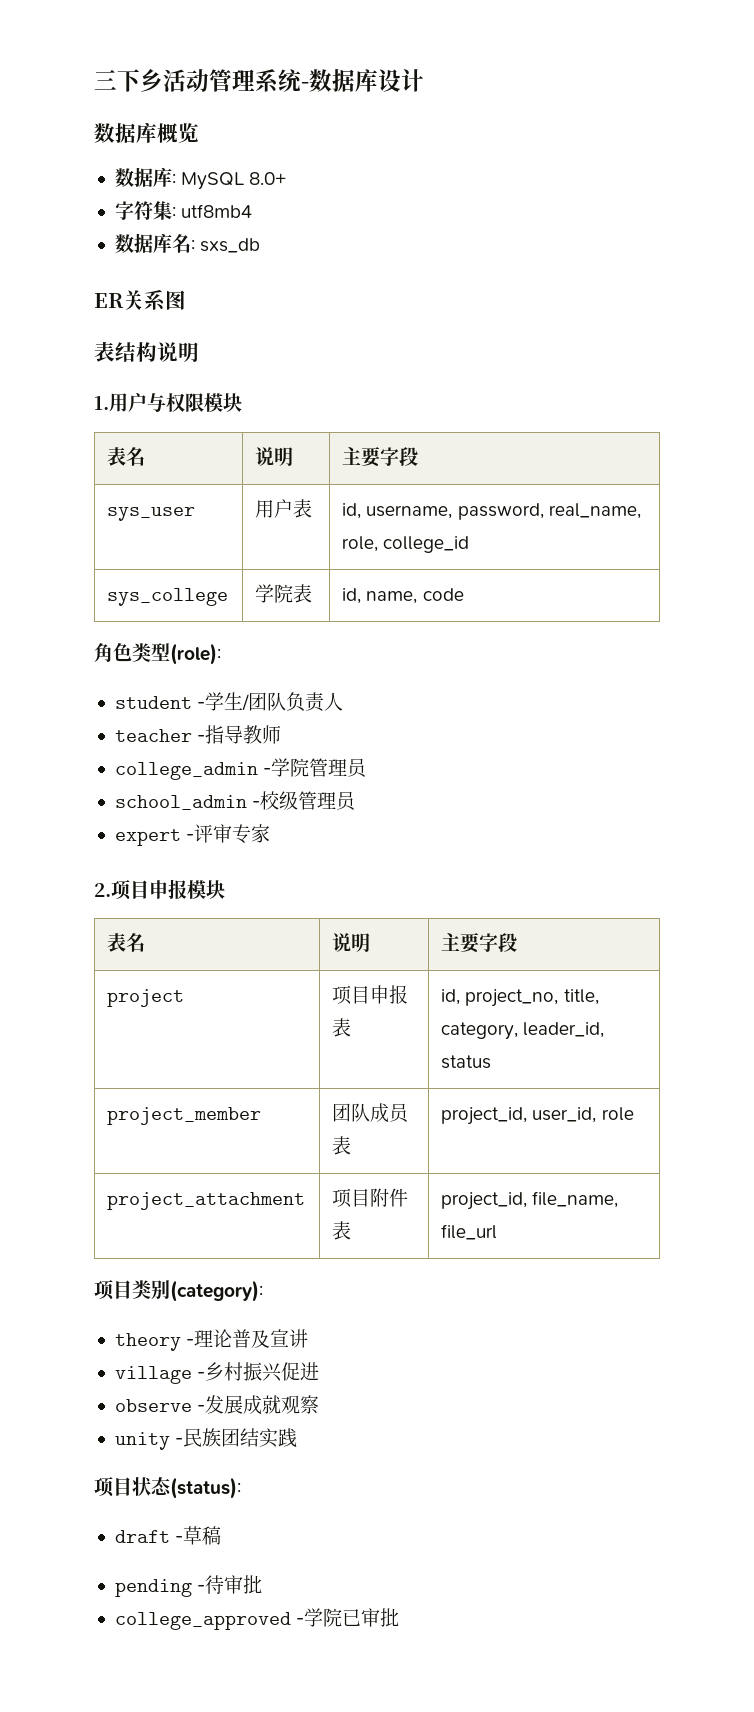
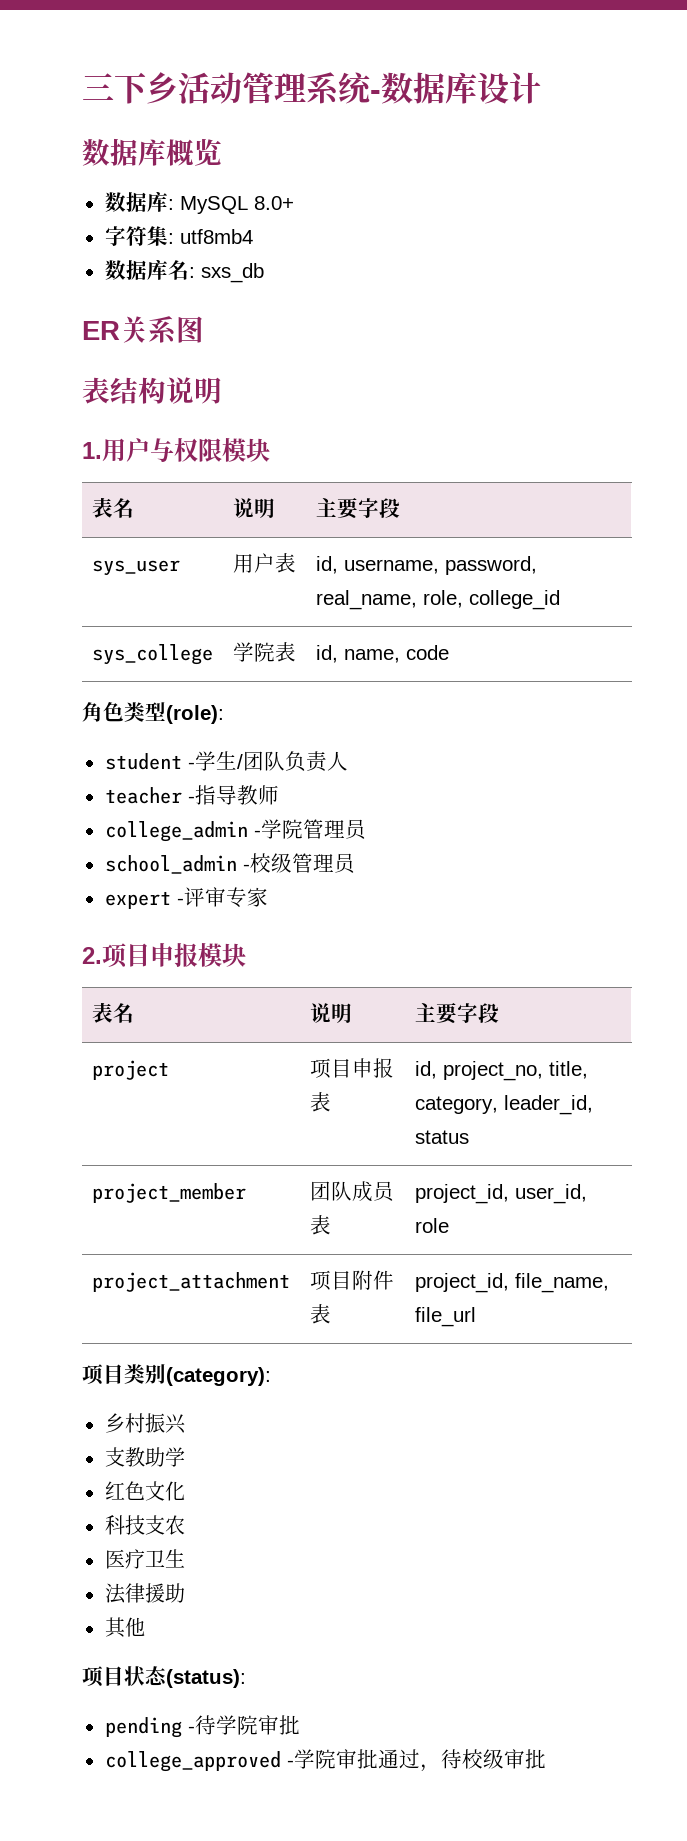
[114,1329,309,1351] [114,1362,320,1384] [114,1395,320,1415] [114,1428,298,1450] theory -理论普及宣讲 // village -乡村振兴促进 // observe -发展成就观察 // unity -民族团结实践 -> [104,1413,186,1434] [104,1447,185,1467] [104,1481,185,1501] [104,1515,185,1535] [104,1549,185,1569] [104,1583,185,1604] [104,1617,145,1638] 乡村振兴 // 支教助学 // 红色文化 // 科技支农 // 医疗卫生 // 法律援助 // 其他
[114,1526,222,1545] // draft -草稿 -> (246, 1678) none
(225, 1584) none -> [215,1715,258,1735] 学院
[342,1609,362,1626] 已 -> [335,1749,504,1772] 审批通过，待校级

